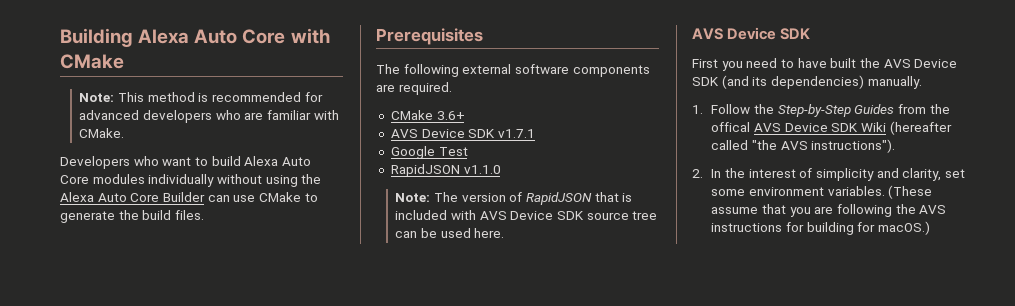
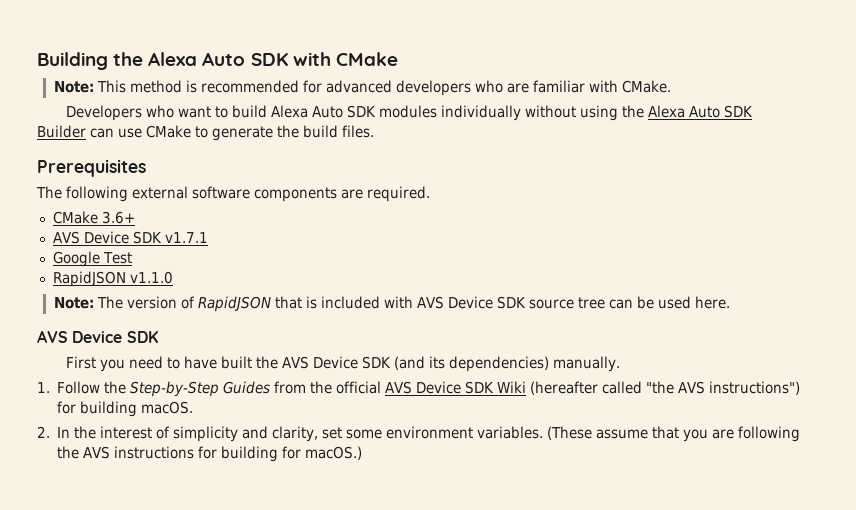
[138,29,286,44] Alexa Auto Core -> [113,52,288,66] the Alexa Auto SDK
[60,175,89,184] Core -> [346,105,376,118] SDK
[130,193,160,202] Core -> [723,105,753,118] SDK
[711,122,751,132] offical -> [336,381,382,394] official
[811,139,896,153] instructions"). -> [709,381,801,395] [57,401,194,417] instructions") for building macOS.

